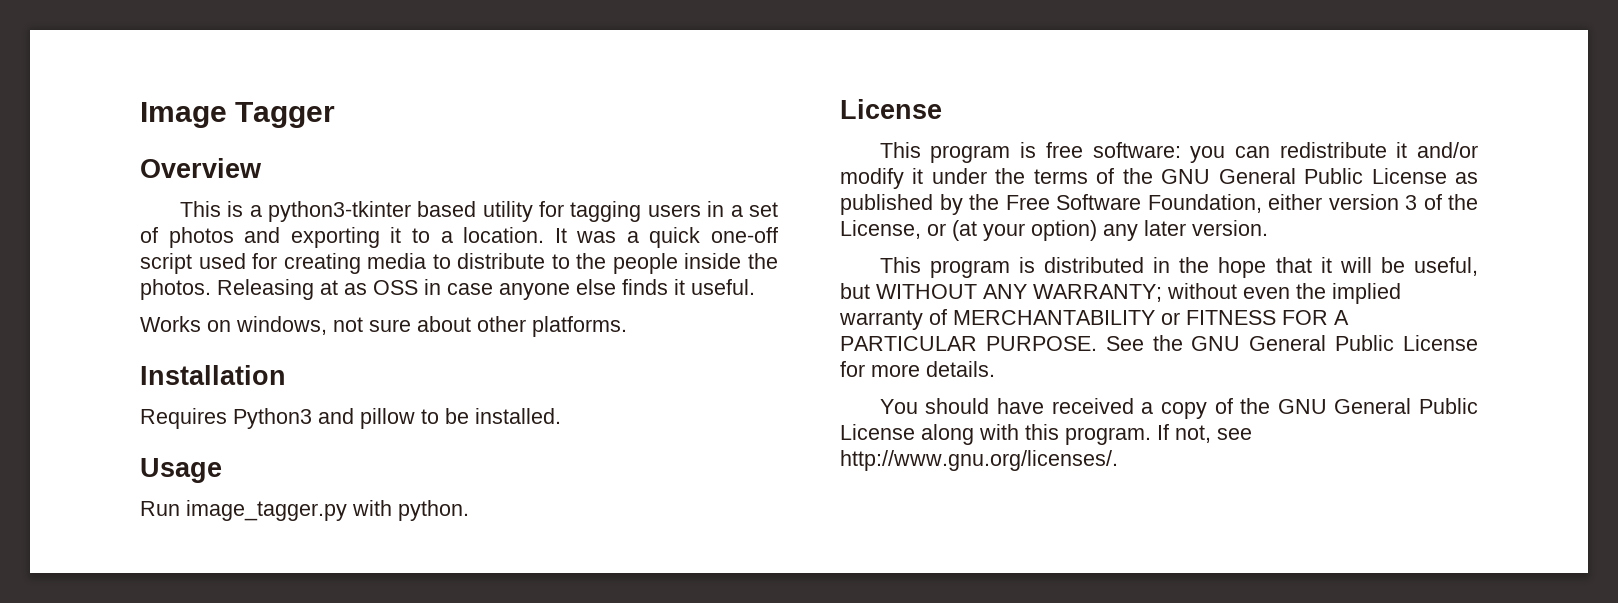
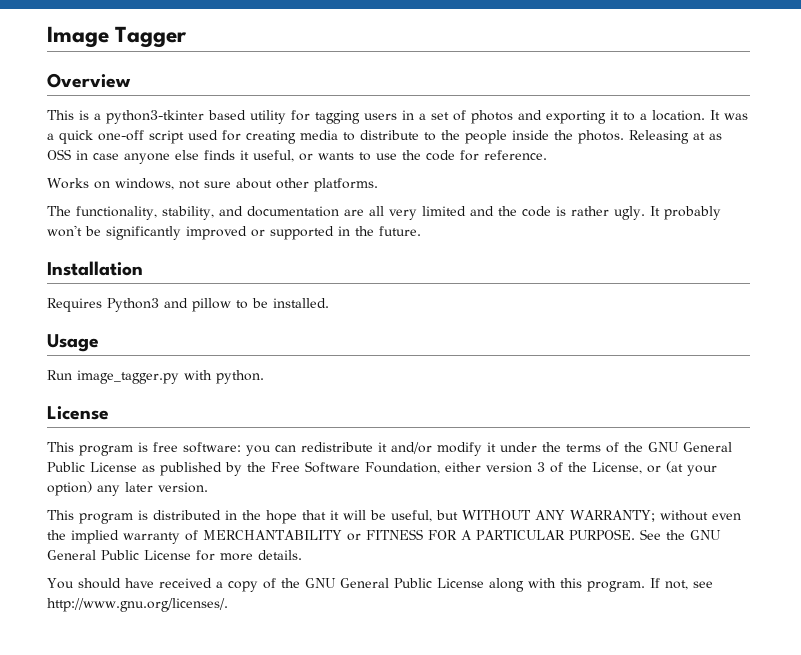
[691,279,755,295] useful. -> [253,150,547,162] useful, or wants to use the code for reference.
(627, 326) none -> [47,206,721,220] [47,225,421,240] // The functionality, stability, and documentation are all very limited and the code is rather ugly. It probably won't be significantly improved or supported in the future.

